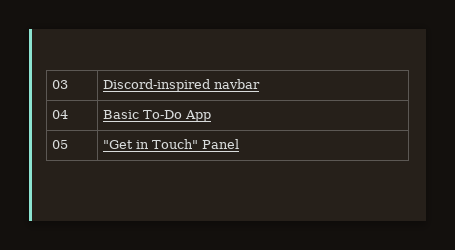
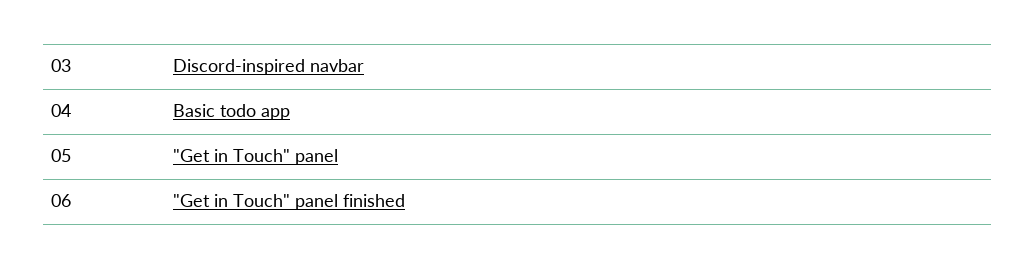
[142,110,211,122] To-Do App -> [220,104,291,120] todo app
[201,139,239,149] Panel -> [295,149,339,165] [51,194,72,207] [173,194,406,210] panel // 06 | "Get in Touch" panel finished

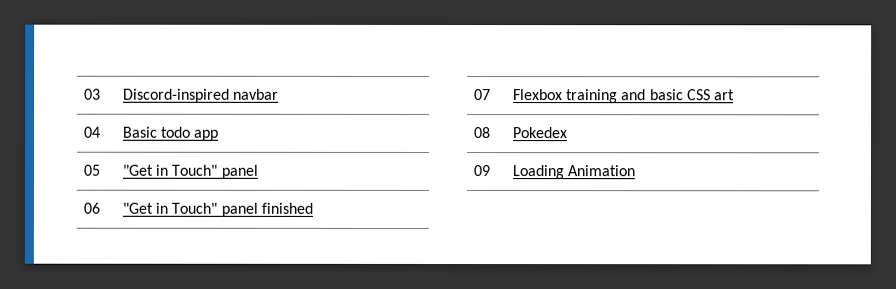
(406, 200) none -> [473,89,491,101] [512,89,736,104] [473,127,491,139] [512,127,568,139] [472,165,490,177] [511,165,635,180] // 07 | Flexbox training and basic CSS art // 08 | Pokedex // 09 | Loading Animation

